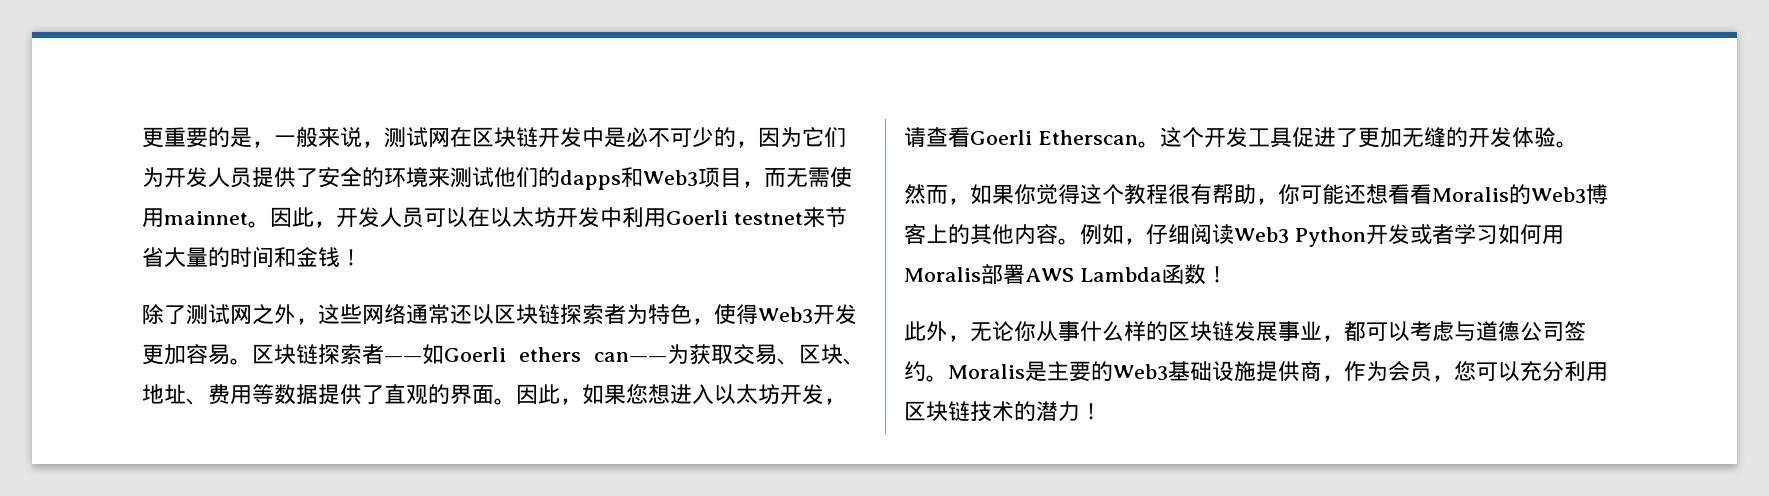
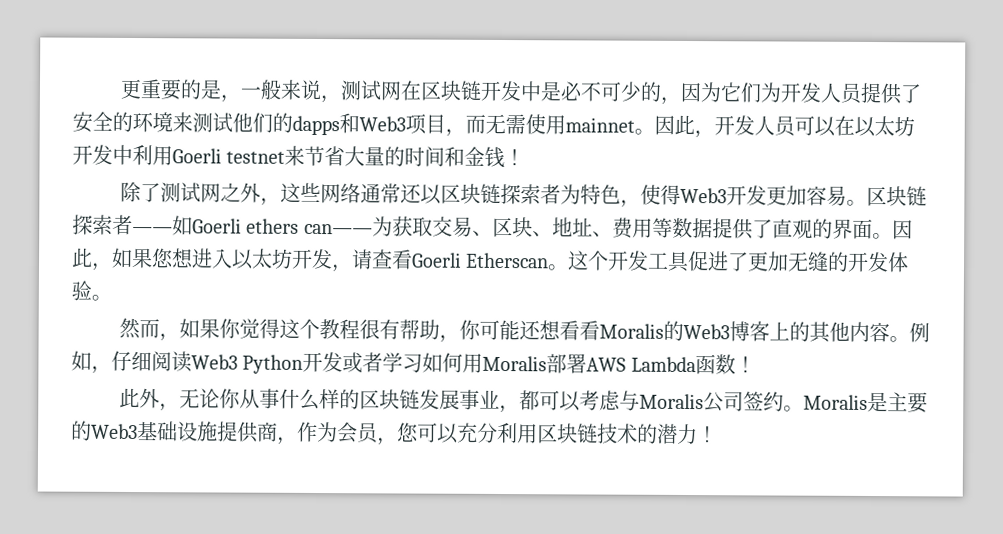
[1476,321,1520,341] 道德 -> [639,393,705,410] Moralis

